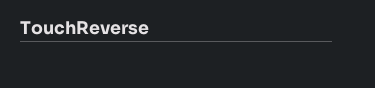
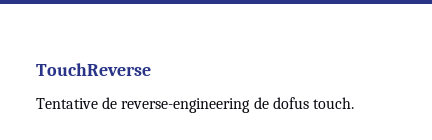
(149, 28) none -> [36,97,354,113] // Tentative de reverse-engineering de dofus touch.

